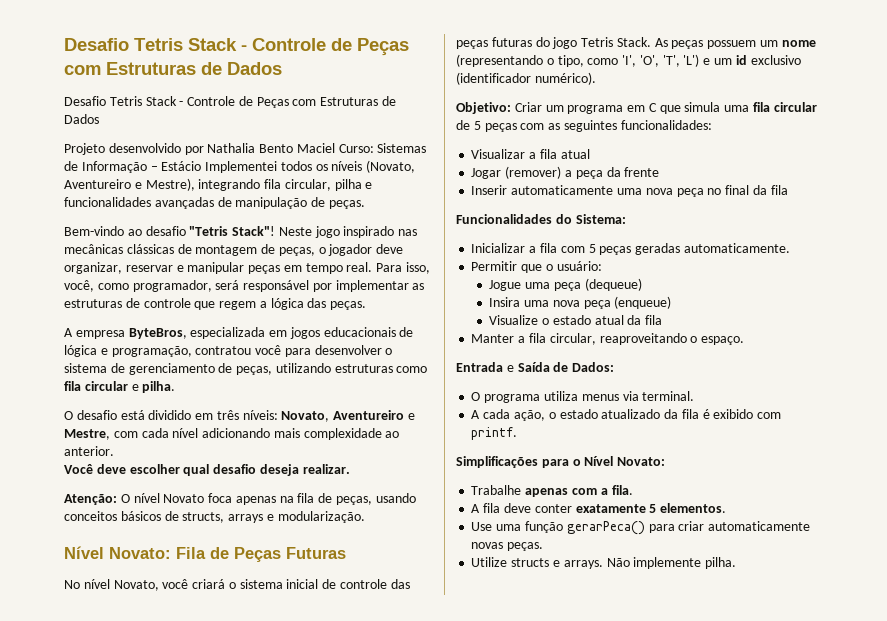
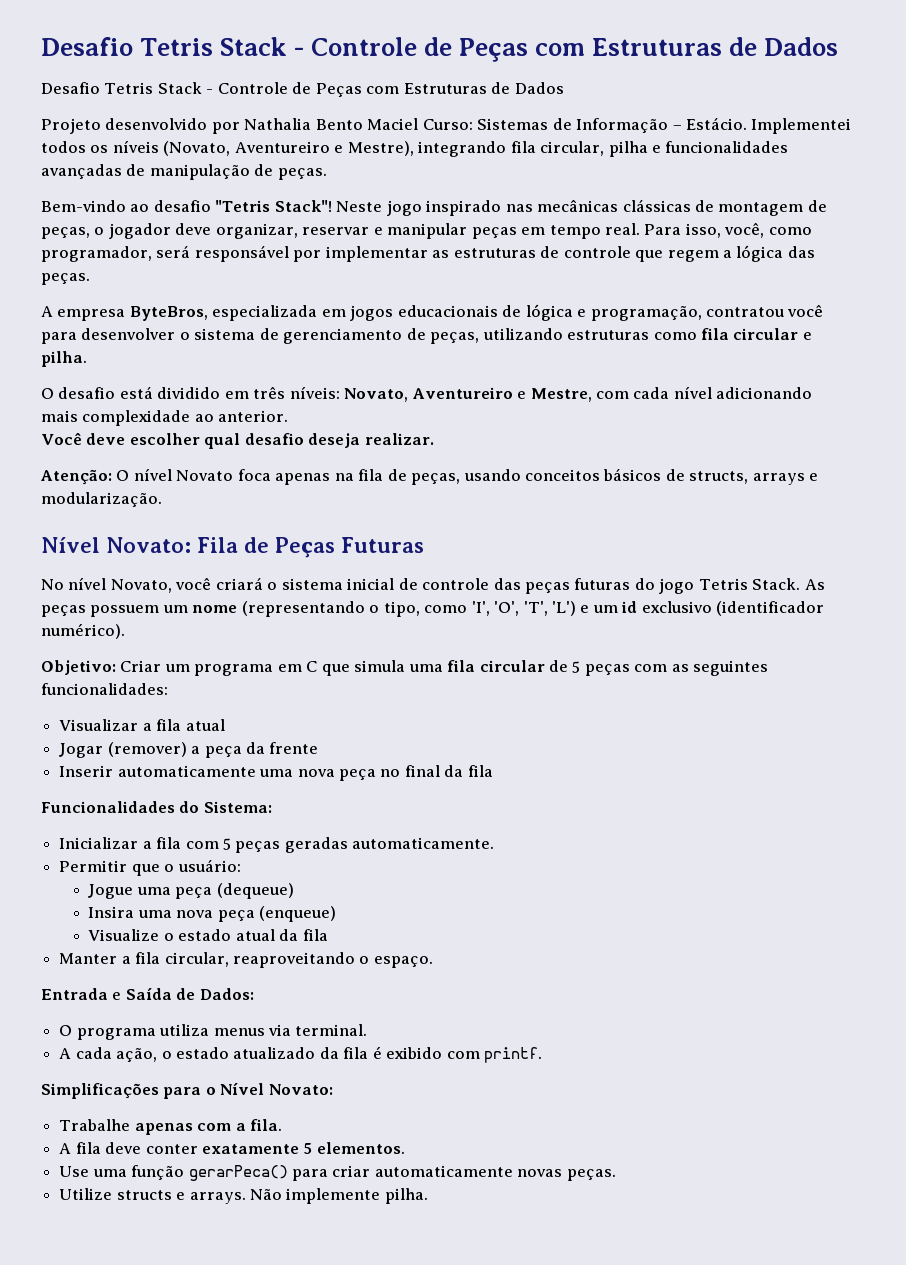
[161,161,202,171] Estácio -> [686,117,748,130] Estácio.

